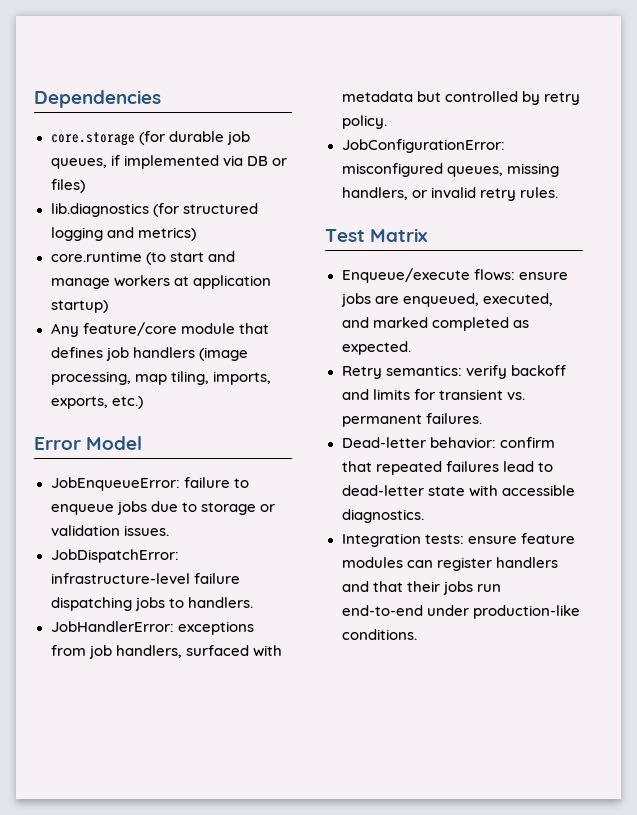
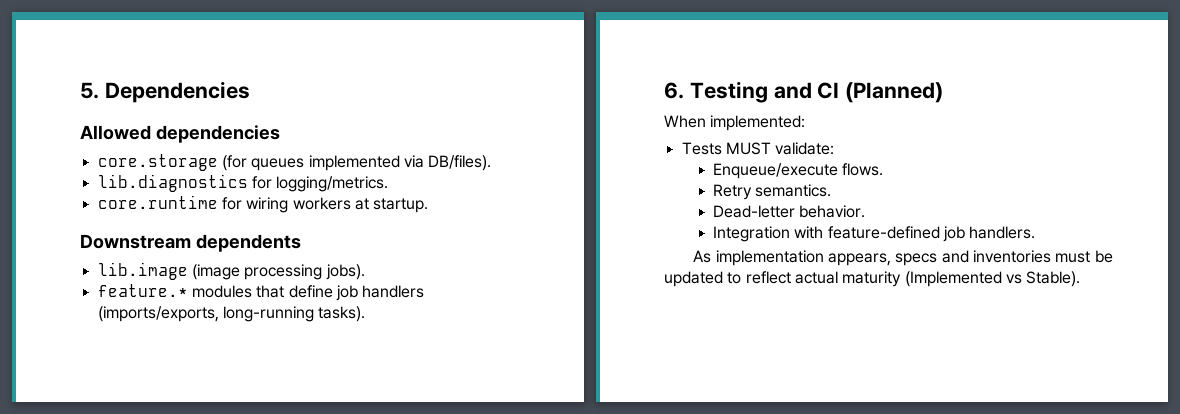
(34, 99) none -> [80,82,99,99] 5.
(161, 99) none -> [80,125,280,143] // Allowed dependencies
[168,131,250,145] [50,155,287,169] [50,179,85,193] [50,203,258,217] [50,227,196,241] [50,251,235,265] [50,275,271,289] [50,300,108,313] [50,322,269,337] [50,347,248,361] [50,371,271,385] [50,396,143,409] [34,436,143,450] [50,477,249,491] [50,501,275,515] [50,525,169,536] [50,549,179,563] [50,573,240,584] [50,597,253,611] [50,621,254,635] [50,645,282,659] [341,91,580,105] [341,115,387,129] [341,139,505,153] [341,163,559,177] [341,187,558,201] [325,228,428,242] [341,268,568,283] [340,293,553,307] [341,317,529,331] [341,341,411,355] [341,365,566,379] [341,389,525,400] [341,413,482,427] [341,437,555,448] [341,461,553,475] [341,485,575,497] [341,509,424,523] [341,533,575,547] [341,557,558,571] [341,581,501,595] [341,605,580,619] [341,629,417,640] durable job queues, if implemented via DB or files) // lib.diagnostics (for structured logging and metrics) // core.runtime (to start and manage workers at application startup) // Any feature/core module that defines job handlers (image processing, map tiling, imports, exports, etc.) // Error Model // JobEnqueueError: failure to enqueue jobs due to storage or validation issues. // JobDispatchError: infrastructure-level failure dispatching jobs to handlers. // JobHandlerError: exceptions from job handlers, surfaced with metadata but controlled by retry policy. // JobConfigurationError: misconfigured queues, missing handlers, or invalid retry rules. // Test Matrix // Enqueue/execute flows: ensure jobs are enqueued, executed, and marked completed as expected. // Retry semantics: verify backoff and limits for transient vs. permanent failures. // Dead-letter behavior: confirm that repeated failures lead to dead-letter state with accessible diagnostics. // Integration tests: ensure feature modules can register handlers and that their jobs run end-to-end under production-like conditions. -> [251,155,492,171] [97,174,389,192] [97,195,429,213] [80,234,301,252] [97,262,365,280] [97,284,425,301] [97,306,366,322] [664,81,944,103] [664,115,806,131] [681,142,835,155] [713,163,884,179] [713,184,832,200] [713,205,866,218] [713,226,1036,242] [693,250,1113,266] [664,271,1081,287] queues implemented via DB/files). // lib.diagnostics for logging/metrics. // core.runtime for wiring workers at startup. // Downstream dependents // lib.image (image processing jobs). // feature.* modules that define job handlers (imports/exports, long-running tasks). // 6. Testing and CI (Planned) // When implemented: // Tests MUST validate: // Enqueue/execute flows. // Retry semantics. // Dead-letter behavior. // Integration with feature-defined job handlers. // As implementation appears, specs and inventories must be updated to reflect actual maturity (Implemented vs Stable).

